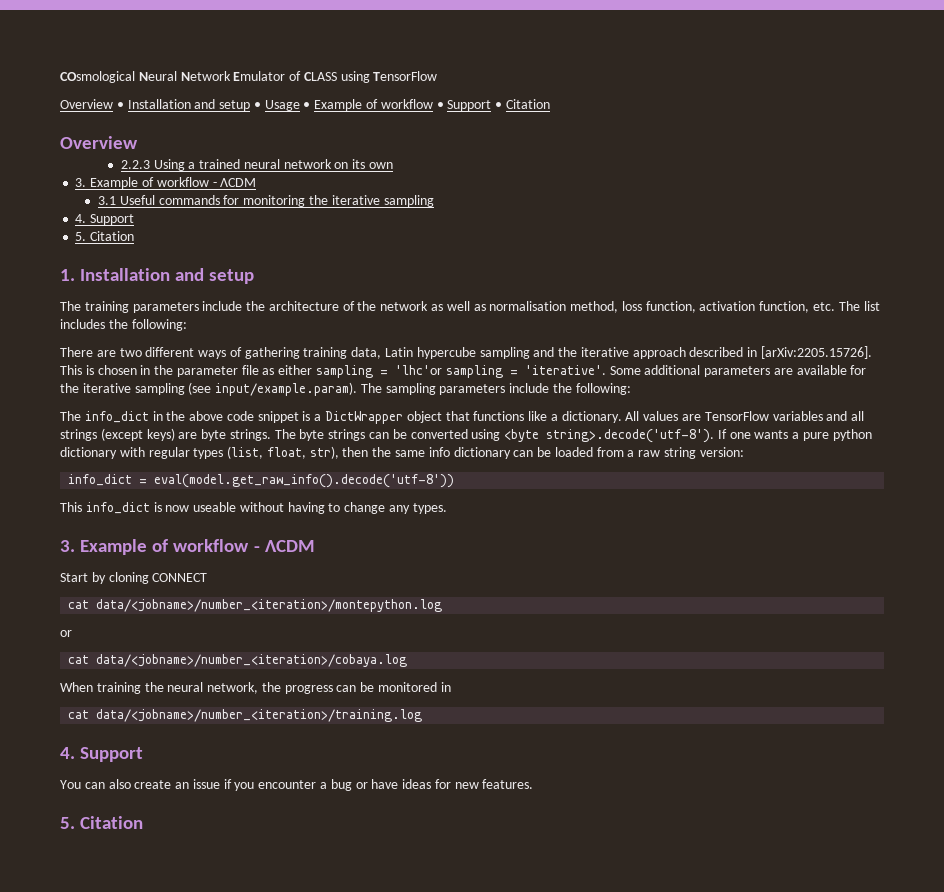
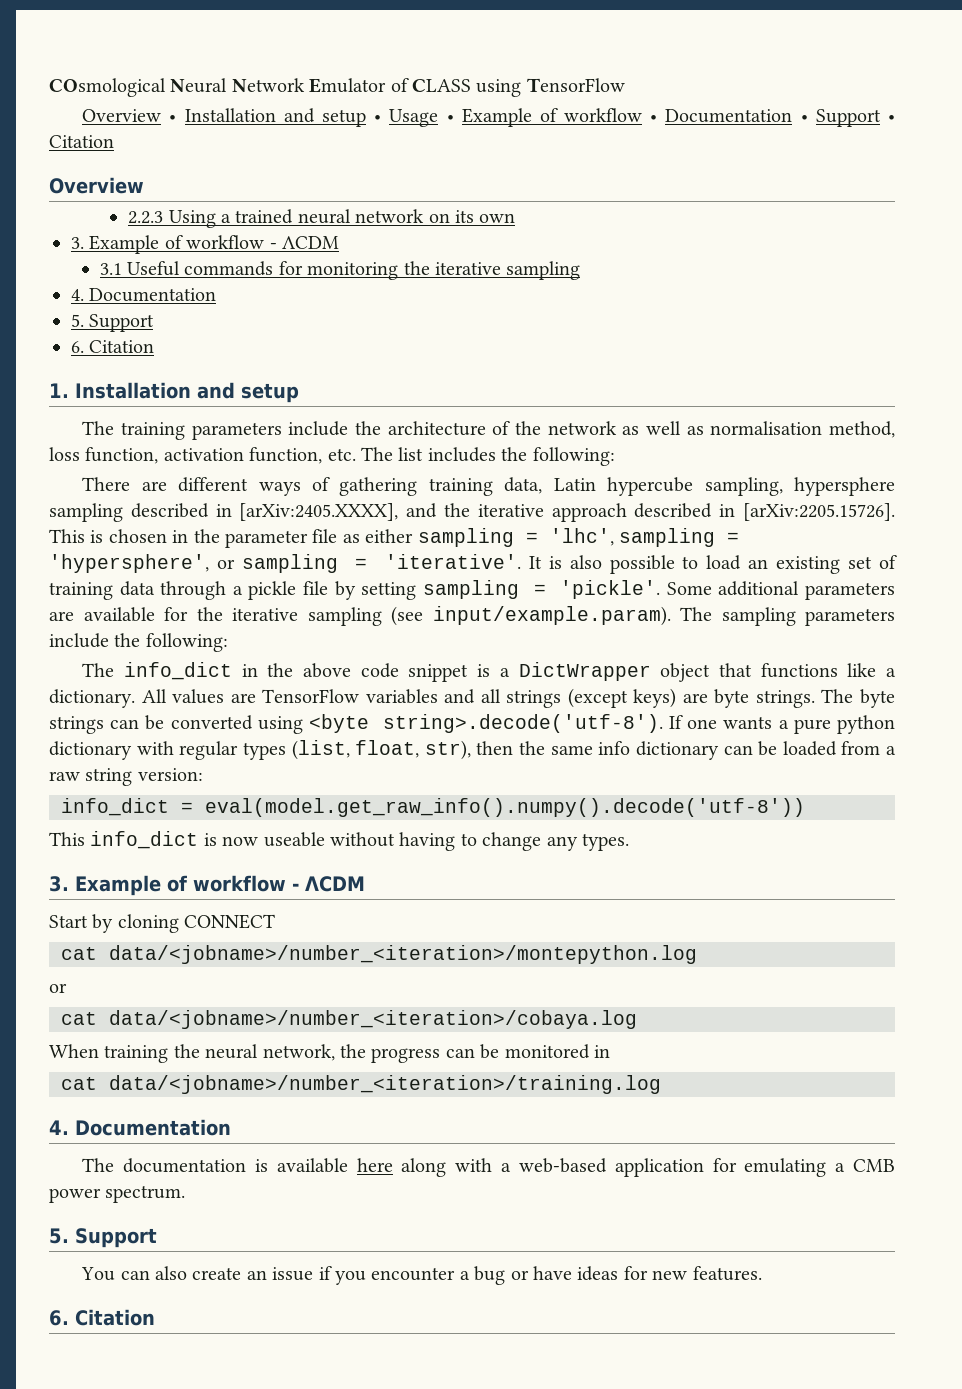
(444, 105) none -> [665,109,808,123] Documentation •
[90,214,135,225] [75,232,87,241] Support // 5. -> [89,288,217,302] [71,314,155,332] [71,341,84,353] Documentation // 5. Support // 6.
[119,348,142,357] two -> (167, 486) none
[479,347,530,359] sampling -> [704,477,895,496] [49,503,399,522] sampling, hypersphere sampling described in [arXiv:2405.XXXX],
[395,365,606,378] 'lhc'or sampling = 'iterative'. -> [549,528,739,547] [49,554,898,574] [49,580,661,600] 'lhc', sampling = 'hypersphere', or sampling = 'iterative'. It is also possible to load an existing set of training data through a pickle file by setting sampling = 'pickle'.
[154,474,455,488] eval(model.get_raw_info().decode('utf-8')) -> [205,798,805,817] eval(model.get_raw_info().numpy().decode('utf-8'))
(75, 753) none -> [75,1119,231,1136] [82,1158,896,1177] [49,1185,186,1203] [49,1228,69,1244] Documentation // The documentation is available here along with a web-based application for emulating a CMB power spectrum. // 5.
[60,817,75,829] 5. -> [49,1310,69,1326] 6.

